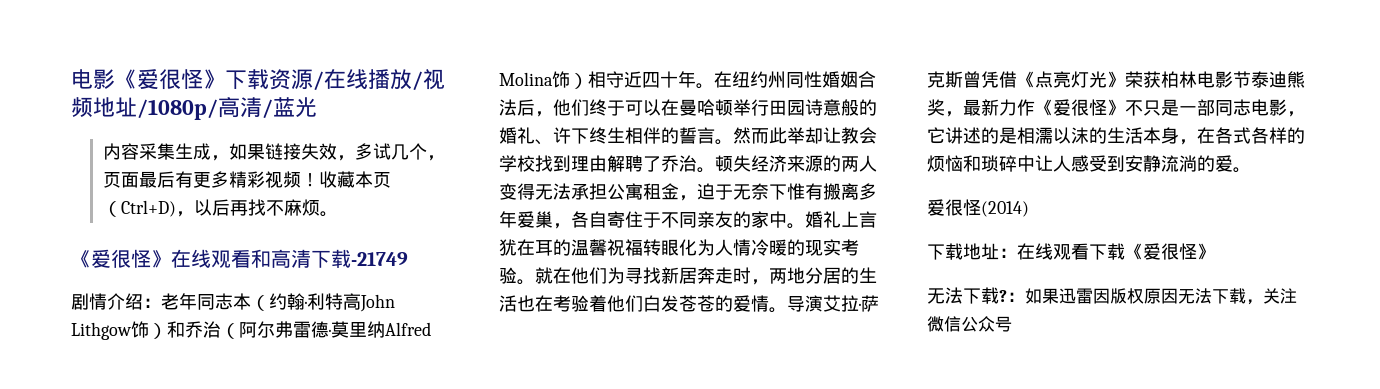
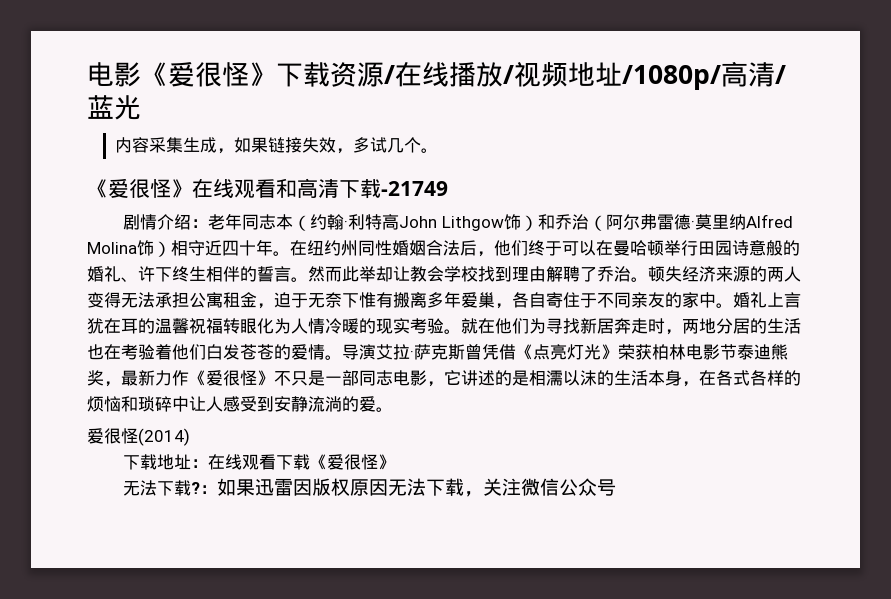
[427,155,446,161] [103,171,392,188] [103,199,321,217] ，页面最后有更多精彩视频！收藏本页（Ctrl+D)，以后再找不麻烦 -> (422, 145) none

